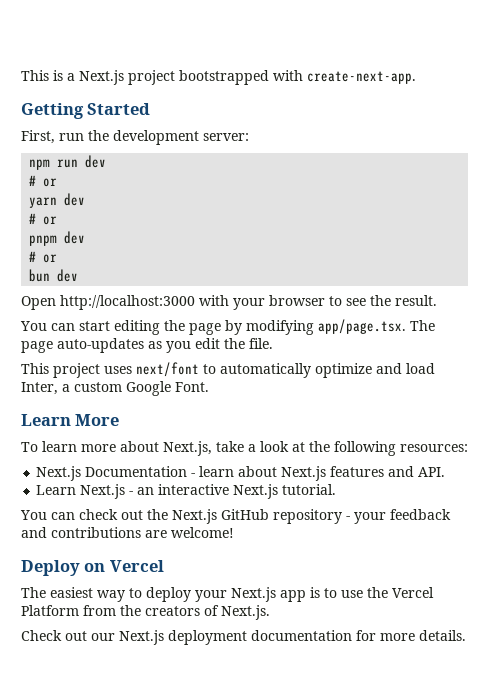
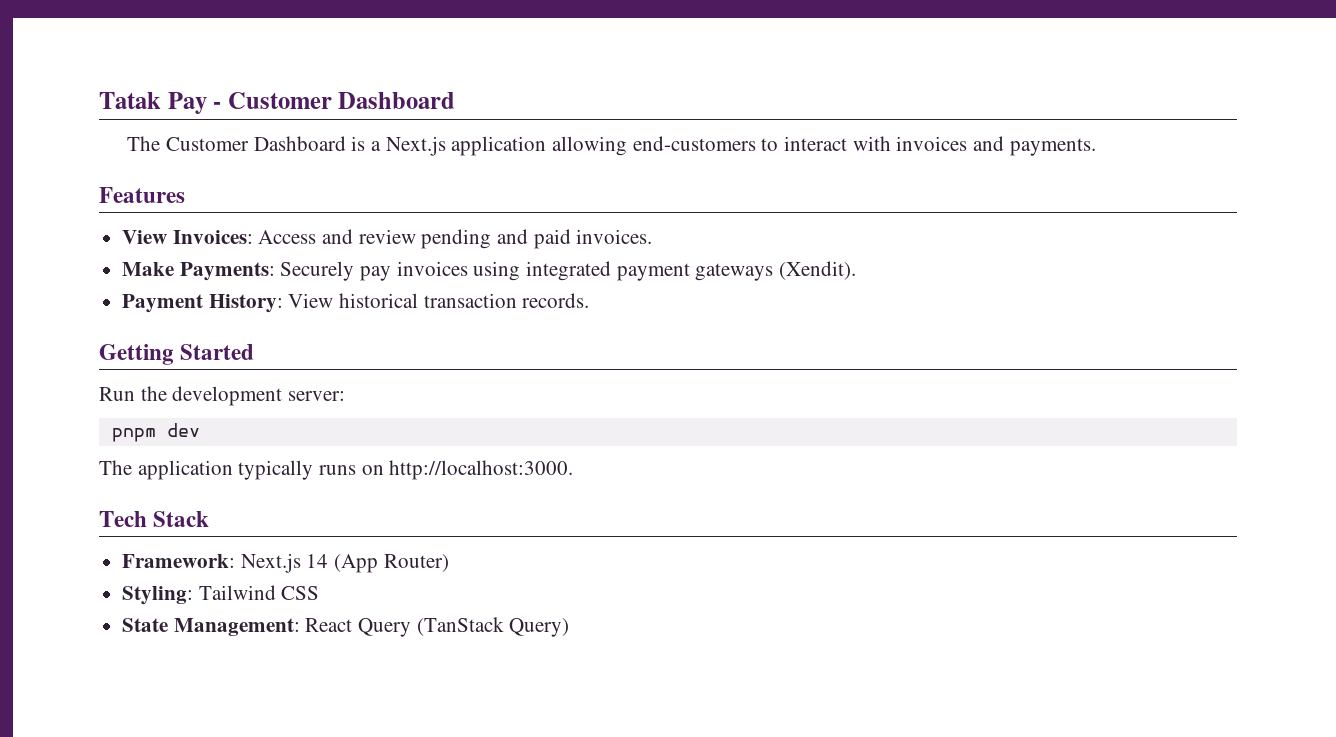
[21,70,416,85] This is a Next.js project bootstrapped with create-next-app. -> [99,92,456,114] [127,136,1096,156] [99,187,185,203] [122,229,653,249] [122,261,857,281] [122,293,590,313] Tatak Pay - Customer Dashboard // The Customer Dashboard is a Next.js application allowing end-customers to interact with invoices and payments. // Features // View Invoices: Access and review pending and paid invoices. // Make Payments: Securely pay invoices using integrated payment gateways (Xendit). // Payment History: View historical transaction records.
[21,130,84,144] First, run -> [99,387,135,401] Run
[29,155,107,170] [29,175,58,187] [29,193,86,208] [29,213,58,225] [29,231,86,246] [29,251,58,263] [29,269,79,282] [21,295,437,310] [20,319,435,335] [21,338,273,353] [21,362,435,378] [21,381,209,396] [21,414,120,426] [21,441,468,456] [36,466,446,481] [36,484,337,499] [20,509,451,524] [21,527,234,538] [21,560,164,576] [21,587,434,602] [21,605,270,620] [21,630,466,645] npm run dev // # or // yarn dev // # or // pnpm dev // # or // bun dev // Open http://localhost:3000 with your browser to see the result. // You can start editing the page by modifying app/page.tsx. The page auto-updates as you edit the file. // This project uses next/font to automatically optimize and load Inter, a custom Google Font. // Learn More // To learn more about Next.js, take a look at the following resources: // Next.js Documentation - learn about Next.js features and API. // Learn Next.js - an interactive Next.js tutorial. // You can check out the Next.js GitHub repository - your feedback and contributions are welcome! // Deploy on Vercel // The easiest way to deploy your Next.js app is to use the Vercel Platform from the creators of Next.js. // Check out our Next.js deployment documentation for more details. -> [111,423,200,442] [99,460,574,480] [99,511,210,527] [122,553,449,573] [122,585,320,605] [122,617,570,637] pnpm dev // The application typically runs on http://localhost:3000. // Tech Stack // Framework: Next.js 14 (App Router) // Styling: Tailwind CSS // State Management: React Query (TanStack Query)

